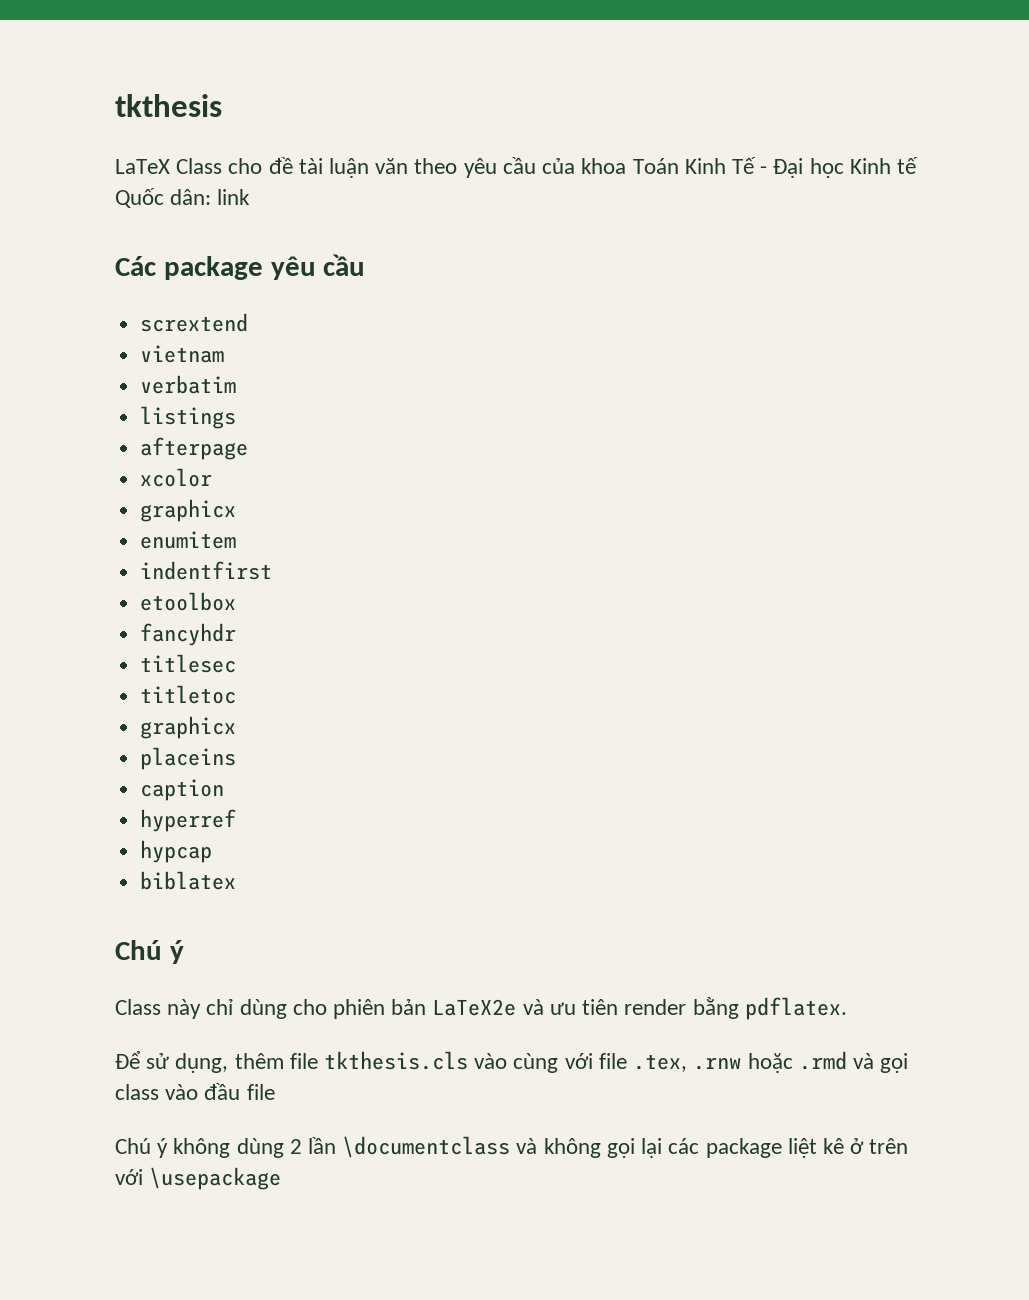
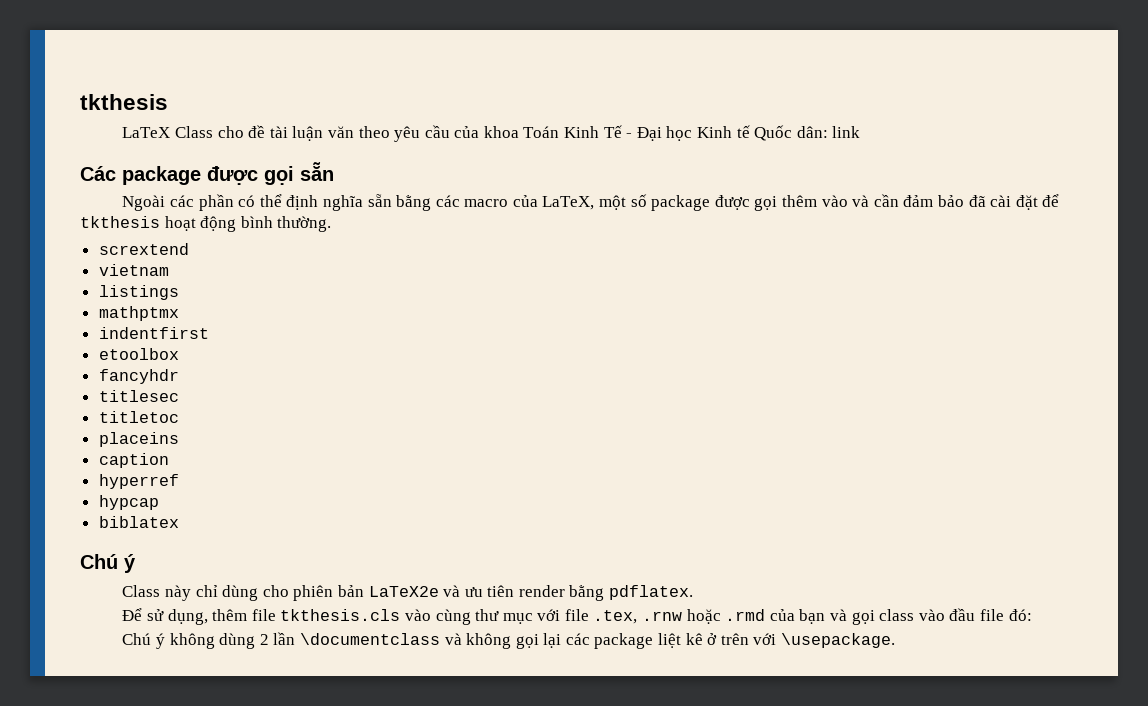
[270,254,366,280] yêu cầu -> [207,162,334,185] [122,194,1060,211] [80,216,332,232] được gọi sẵn // Ngoài các phần có thể định nghĩa sẵn bằng các macro của LaTeX, một số package được gọi thêm vào và cần đảm bảo đã cài đặt để tkthesis hoạt động bình thường.
[140,375,237,394] // verbatim -> (169, 270) none
[140,437,249,460] [140,468,213,487] [140,499,237,522] [140,531,237,549] afterpage // xcolor // graphicx // enumitem -> [98,306,179,321] mathptmx
[140,716,237,739] // graphicx -> (179, 417) none
(559, 1063) none -> [475,609,533,624] thư mục
(847, 1060) none -> [769,609,826,624] của bạn
(275, 1092) none -> [1008,609,1032,621] đó:
[149,1167,282,1190] \usepackage -> [780,633,895,648] \usepackage.

